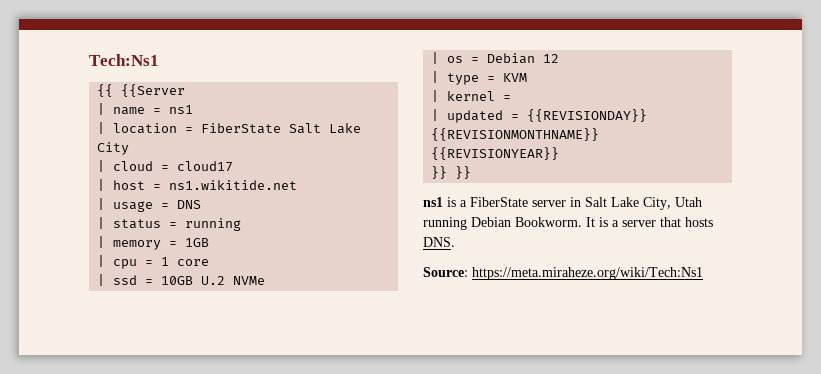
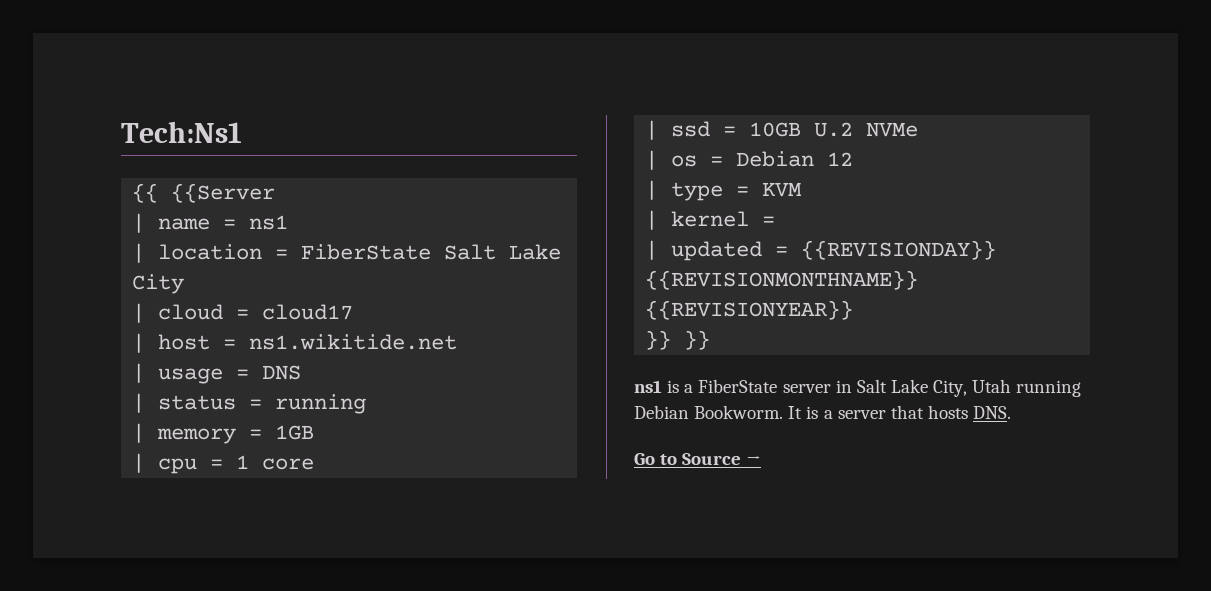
[423,267,703,280] Source: https://meta.miraheze.org/wiki/Tech:Ns1 -> [634,453,762,465] Go to Source →

